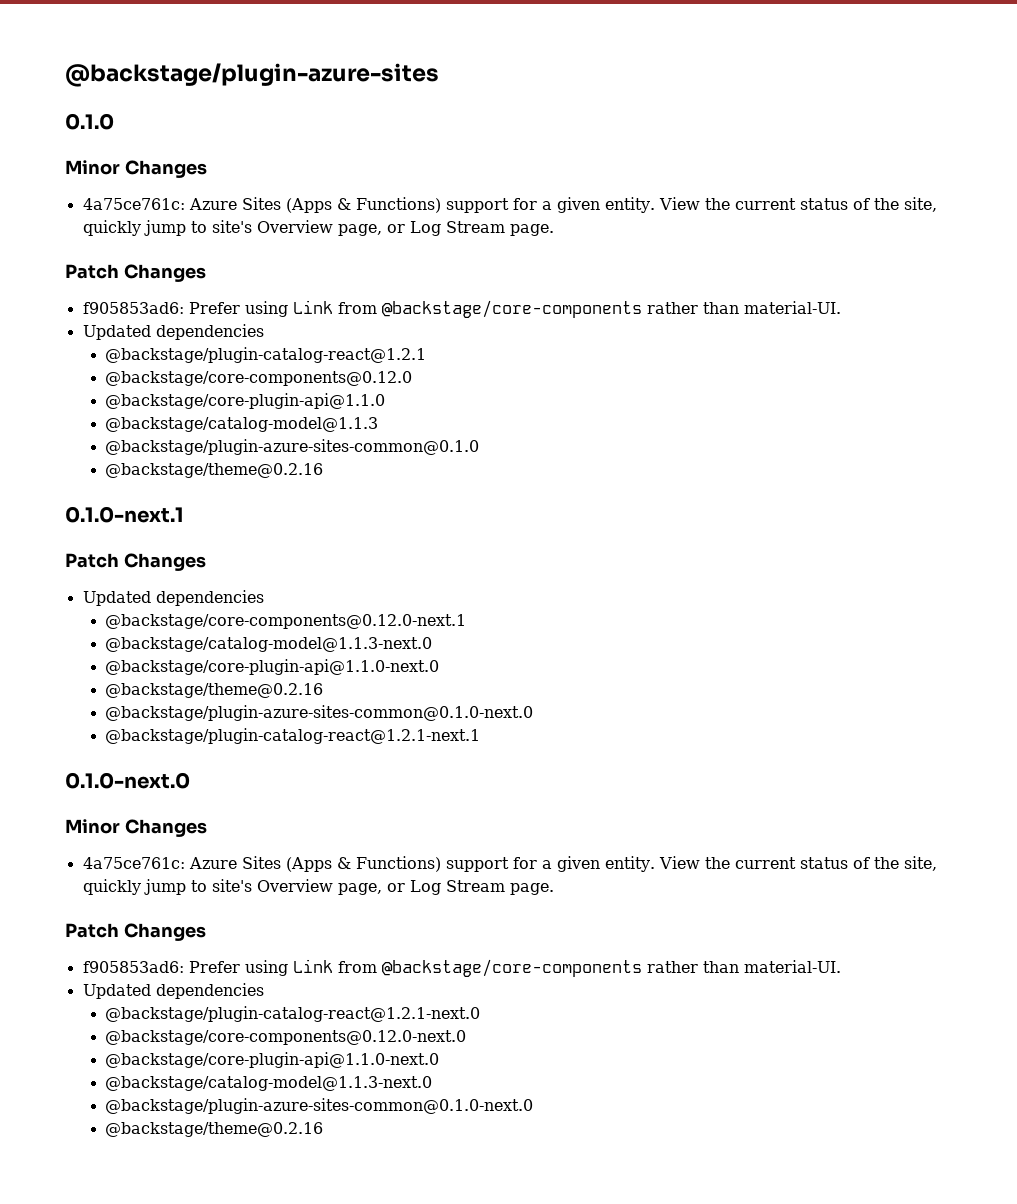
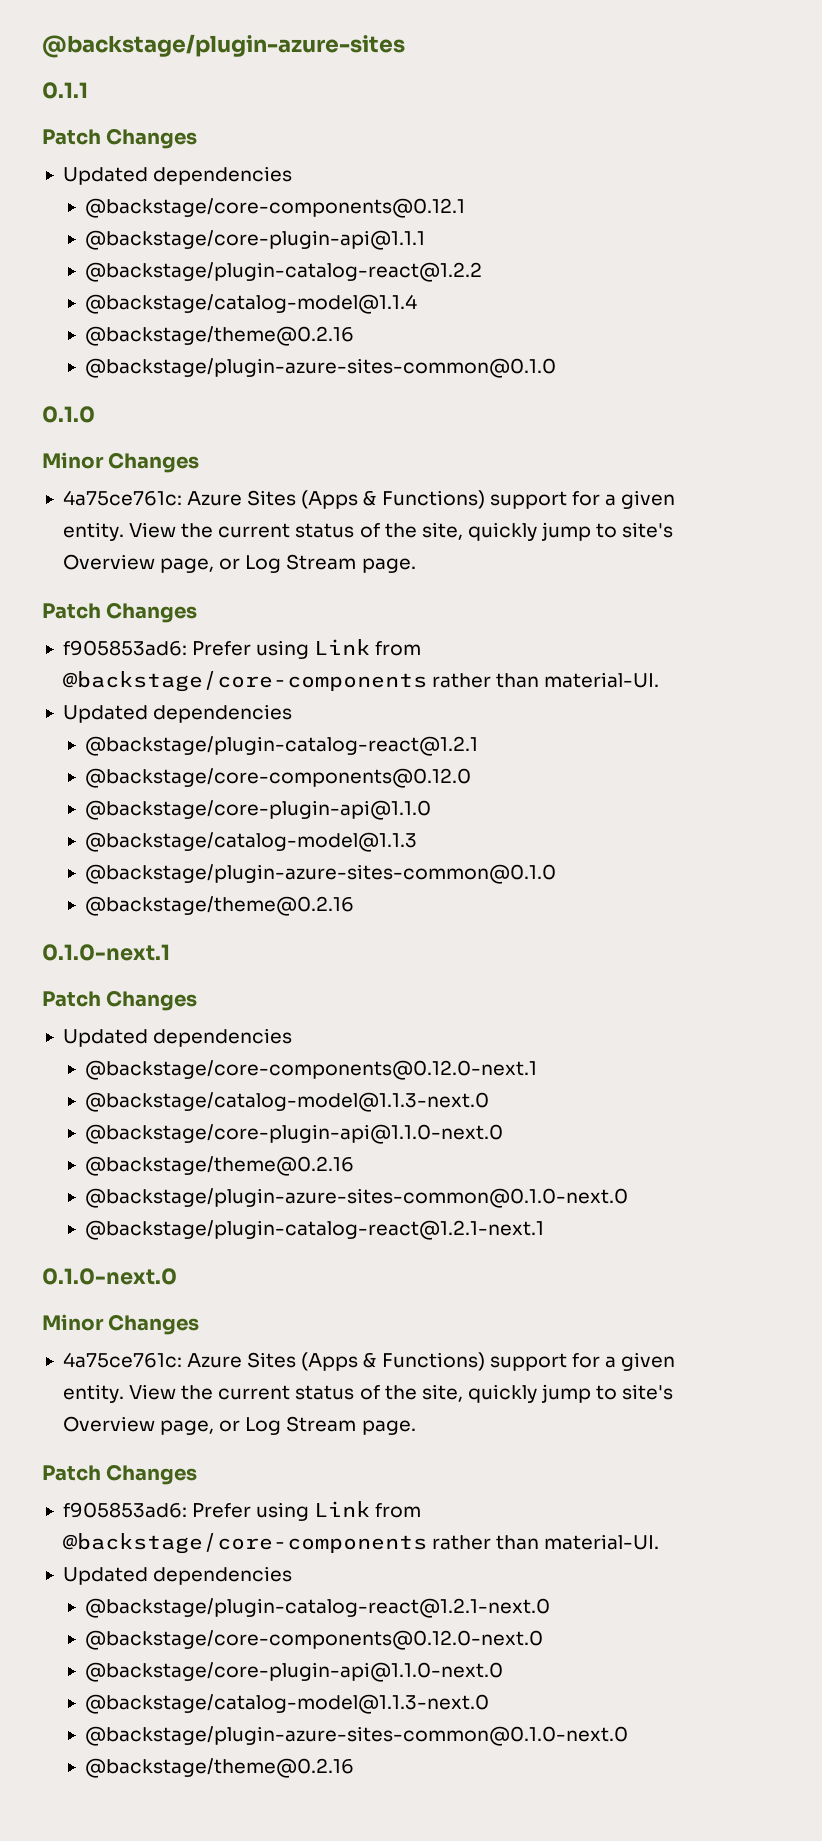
(439, 75) none -> [42,82,88,99] [42,128,198,149] [62,166,293,185] [84,198,465,218] [84,230,425,250] [84,262,482,282] [84,294,417,314] [84,326,354,346] [84,358,556,378] // 0.1.1 // Patch Changes // Updated dependencies // @backstage/core-components@0.12.1 // @backstage/core-plugin-api@1.1.1 // @backstage/plugin-catalog-react@1.2.2 // @backstage/catalog-model@1.1.4 // @backstage/theme@0.2.16 // @backstage/plugin-azure-sites-common@0.1.0

